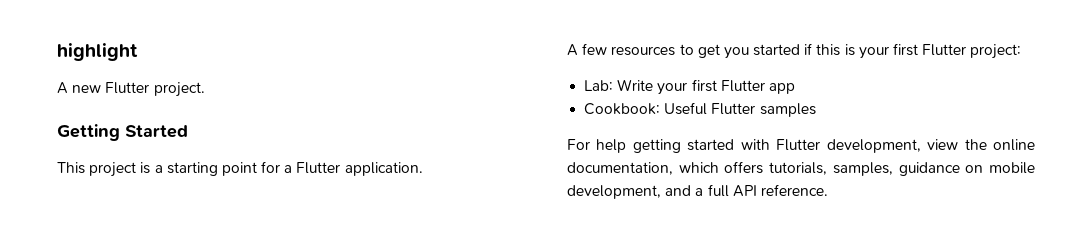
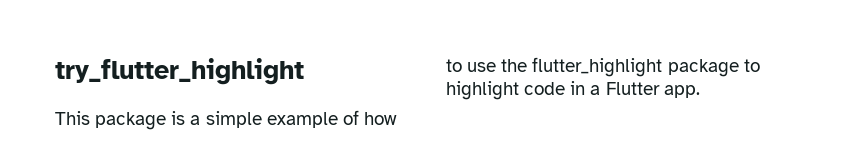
[57,43,138,61] [57,82,205,97] [57,124,188,141] highlight // A new Flutter project. // Getting Started -> [55,58,304,85] try_flutter_highlight
[89,162,137,177] project -> [95,112,167,130] package
[166,161,423,176] [567,43,1022,59] [584,79,795,95] [584,102,816,117] [567,139,1035,153] [567,161,1035,176] [567,184,828,199] starting point for a Flutter application. // A few resources to get you started if this is your first Flutter project: // Lab: Write your first Flutter app // Cookbook: Useful Flutter samples // For help getting started with Flutter development, view the online documentation, which offers tutorials, samples, guidance on mobile development, and a full API reference. -> [205,110,397,128] [446,57,760,77] [446,81,700,100] simple example of how to use the flutter_highlight package to highlight code in a Flutter app.

